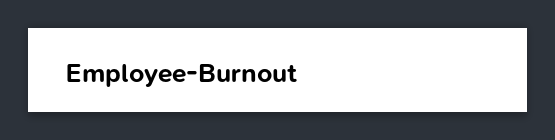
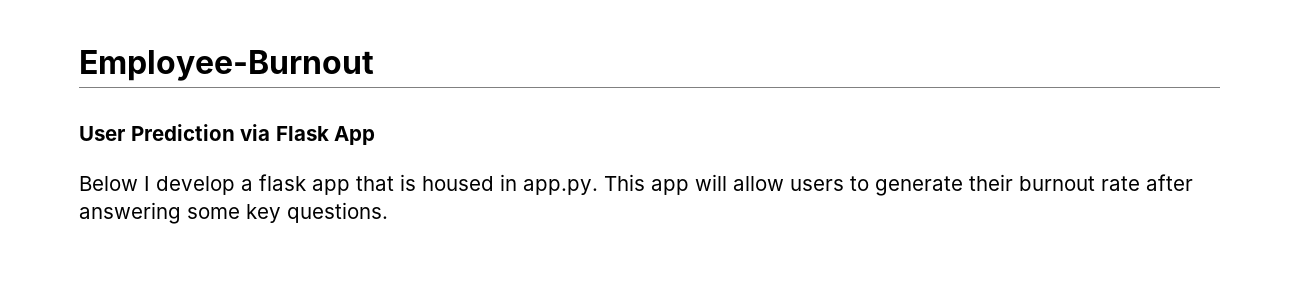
(297, 75) none -> [79,124,376,145] [79,174,1193,196] [79,202,388,224] // User Prediction via Flask App // Below I develop a flask app that is housed in app.py. This app will allow users to generate their burnout rate after answering some key questions.

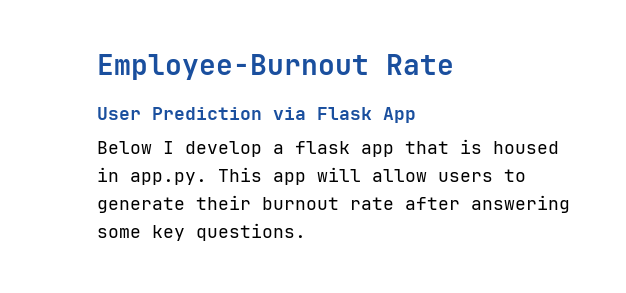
(374, 65) none -> [386,54,454,75] Rate

